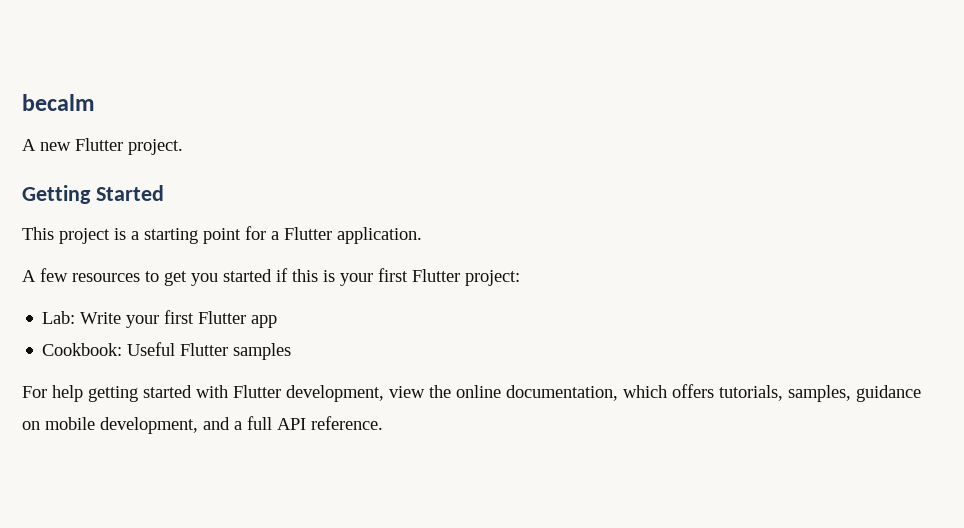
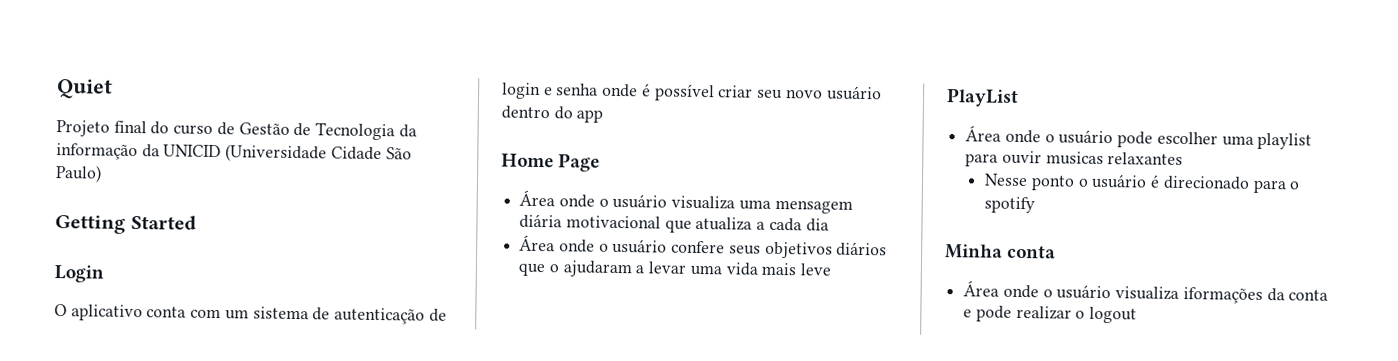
[22,94,95,111] [22,138,183,155] [22,185,164,204] [22,226,422,244] [22,268,520,286] [42,310,278,328] [42,342,292,360] [22,384,921,402] [22,416,383,434] becalm // A new Flutter project. // Getting Started // This project is a starting point for a Flutter application. // A few resources to get you started if this is your first Flutter project: // Lab: Write your first Flutter app // Cookbook: Useful Flutter samples // For help getting started with Flutter development, view the online documentation, which offers tutorials, samples, guidance on mobile development, and a full API reference. -> [56,79,113,99] [56,120,417,141] [56,143,412,163] [55,165,102,183] [55,214,197,234] [54,265,104,283] [54,304,447,325] [502,82,882,102] [501,105,604,123] [501,153,601,172] [519,189,853,214] [519,213,829,233] [519,234,888,259] [518,260,832,278] [946,88,1019,107] [965,125,1313,150] [965,150,1184,167] [984,173,1301,194] [984,196,1036,214] [945,244,1057,259] [963,280,1329,304] [963,305,1138,324] Quiet // Projeto final do curso de Gestão de Tecnologia da informação da UNICID (Universidade Cidade São Paulo) // Getting Started // Login // O aplicativo conta com um sistema de autenticação de login e senha onde é possível criar seu novo usuário dentro do app // Home Page // Área onde o usuário visualiza uma mensagem diária motivacional que atualiza a cada dia // Área onde o usuário confere seus objetivos diários que o ajudaram a levar uma vida mais leve // PlayList // Área onde o usuário pode escolher uma playlist para ouvir musicas relaxantes // Nesse ponto o usuário é direcionado para o spotify // Minha conta // Área onde o usuário visualiza iformações da conta e pode realizar o logout

